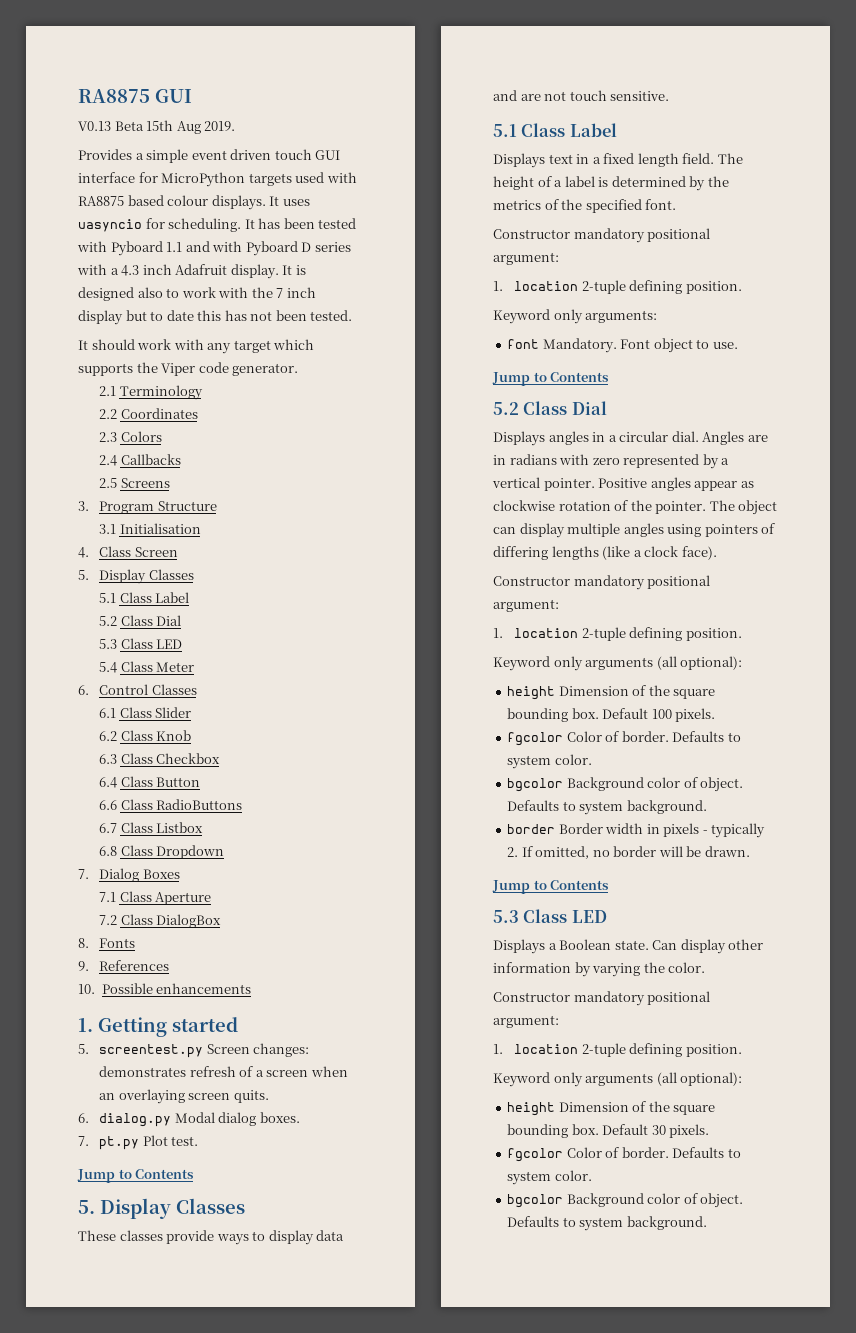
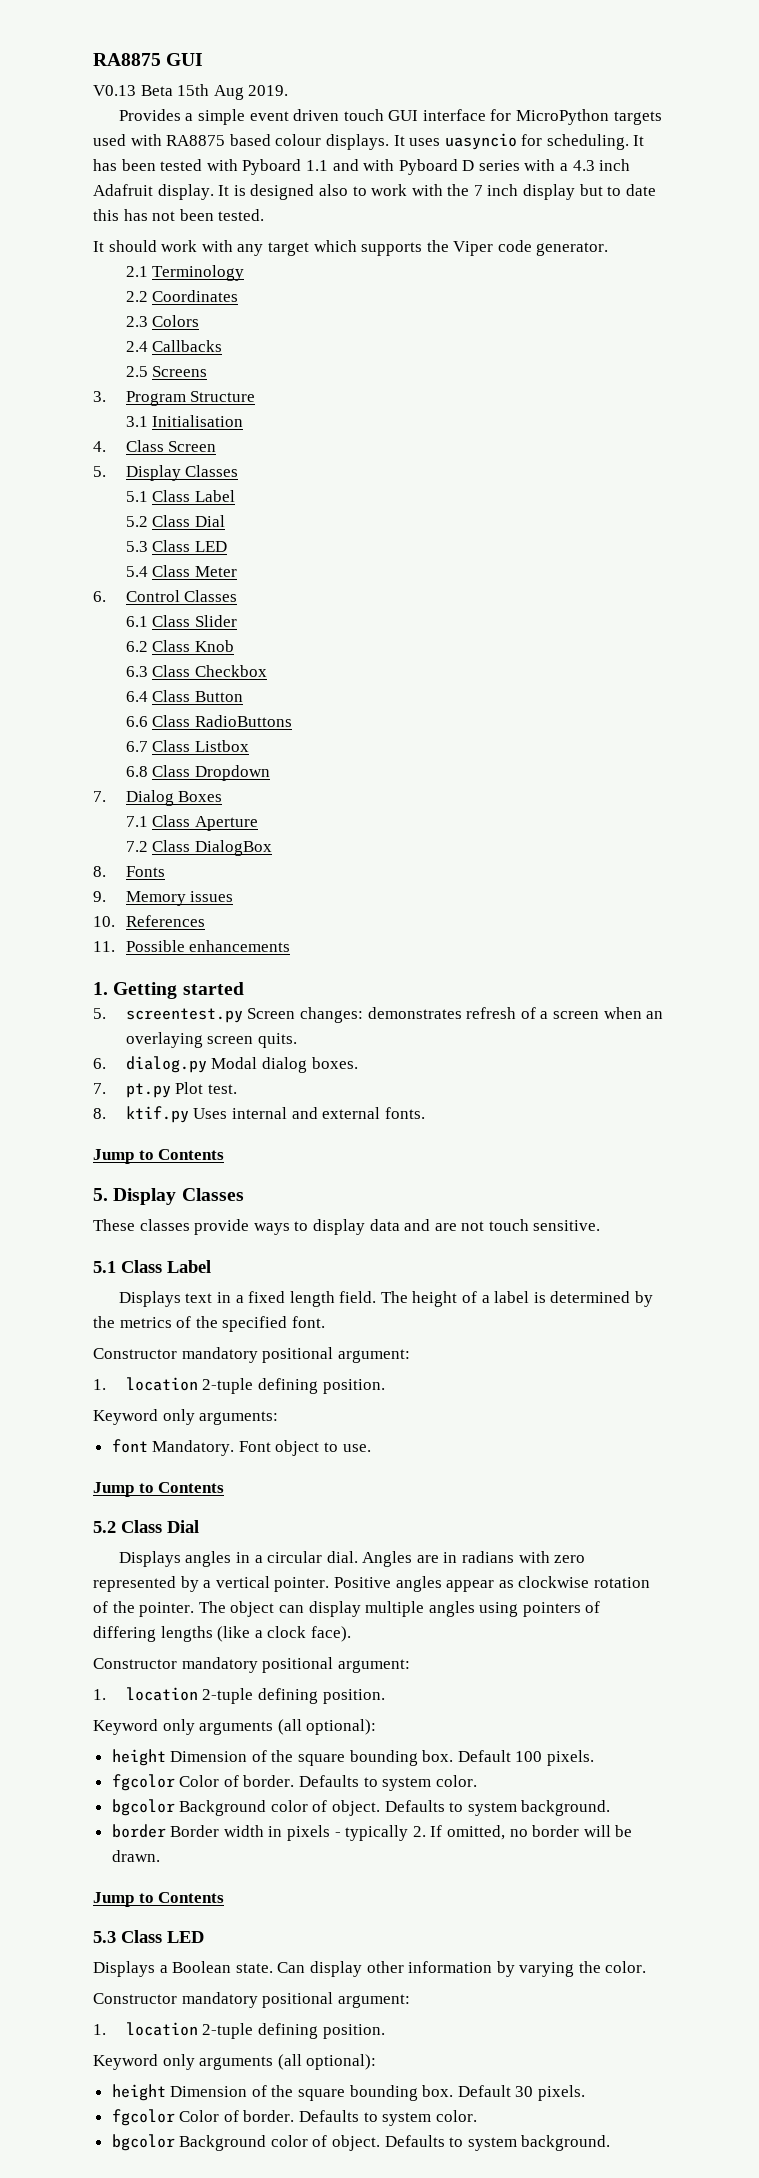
(89, 966) none -> [125,891,234,906] [93,916,115,927] Memory issues // 10.
[78,984,95,994] 10. -> [93,941,115,952] 11.
(199, 1141) none -> [93,1106,425,1123] // 8. ktif.py Uses internal and external fonts.

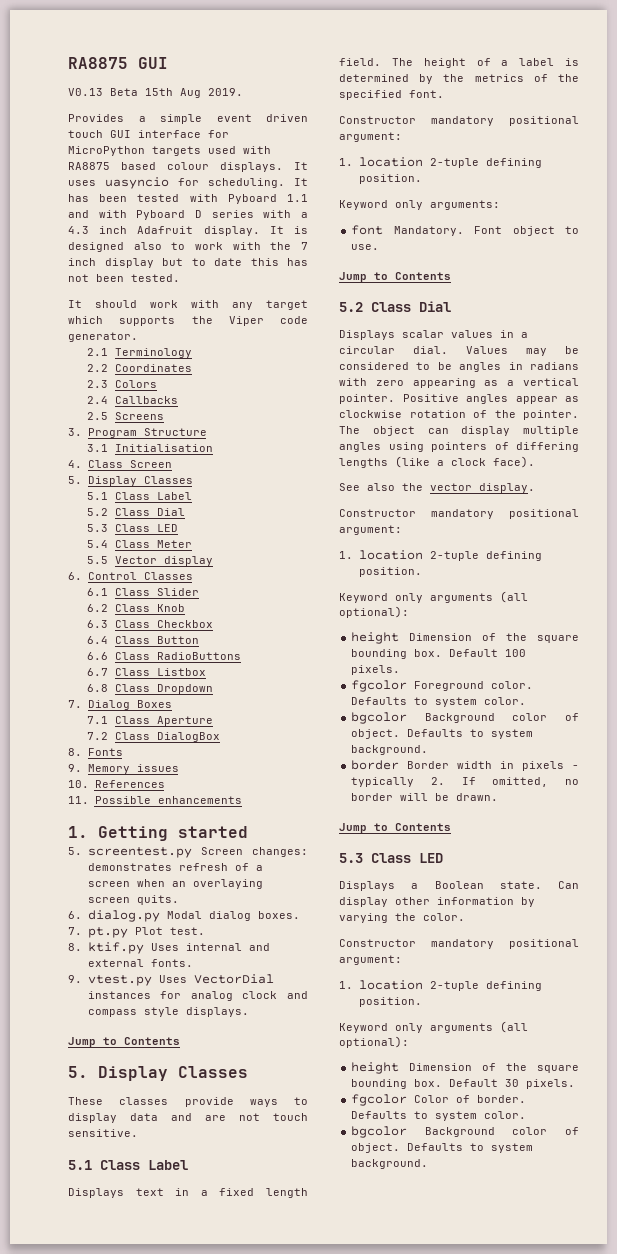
(237, 571) none -> [86,556,213,566] // 5.5 Vector display
(425, 1113) none -> [68,974,274,986] [87,991,308,1001] [87,1007,249,1017] // 9. vtest.py Uses VectorDial instances for analog clock and compass style displays.
[185,1551,232,1567] angles -> [402,330,493,338] scalar values
[362,1551,439,1567] Angles are -> [466,346,579,356] [339,362,502,372] Values may be considered to be angles
[93,1576,199,1592] represented by -> [412,378,499,388] appearing as
(351, 1634) none -> [339,483,535,493] // See also the vector display.
[179,1775,295,1787] Color of border. -> [414,681,534,691] Foreground color.

